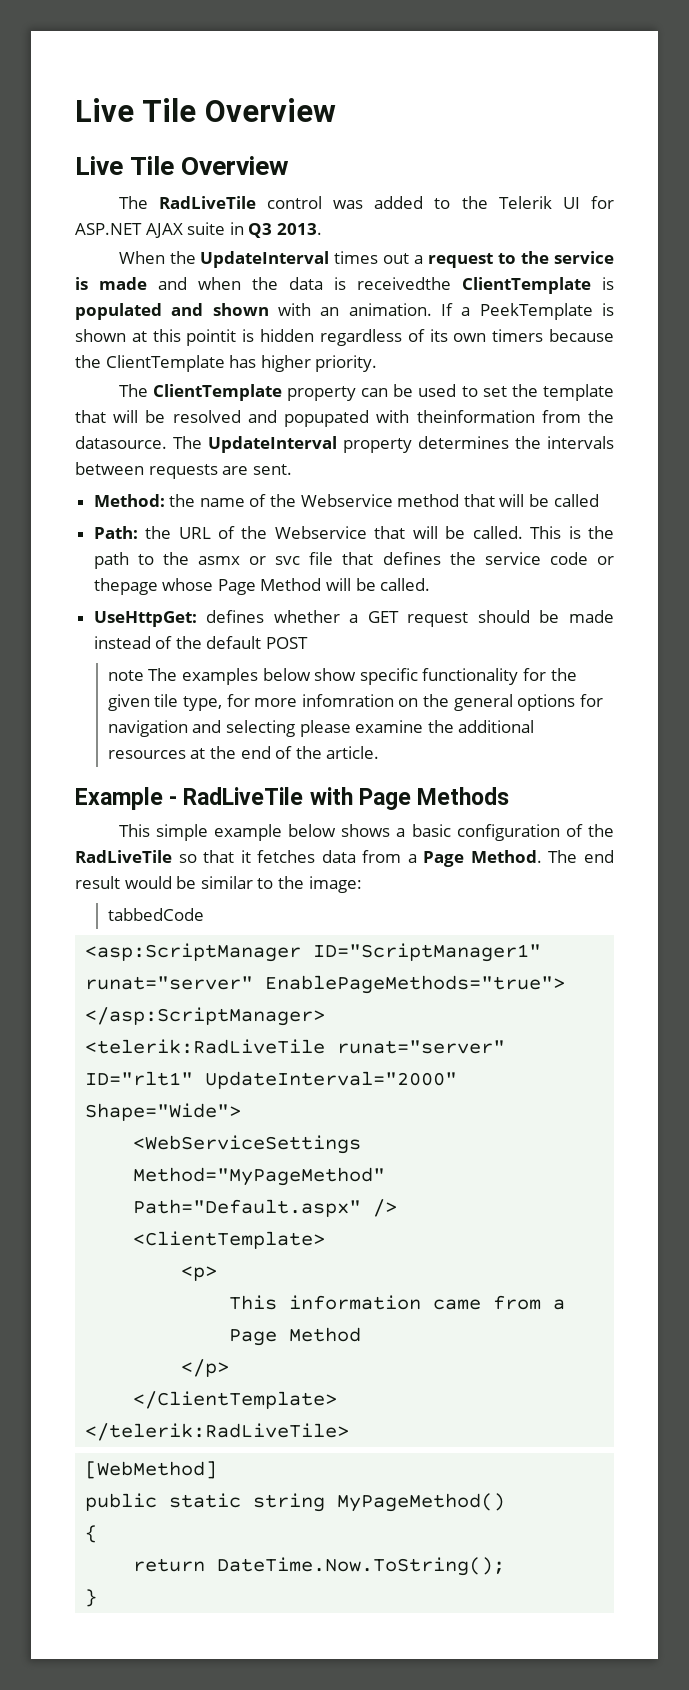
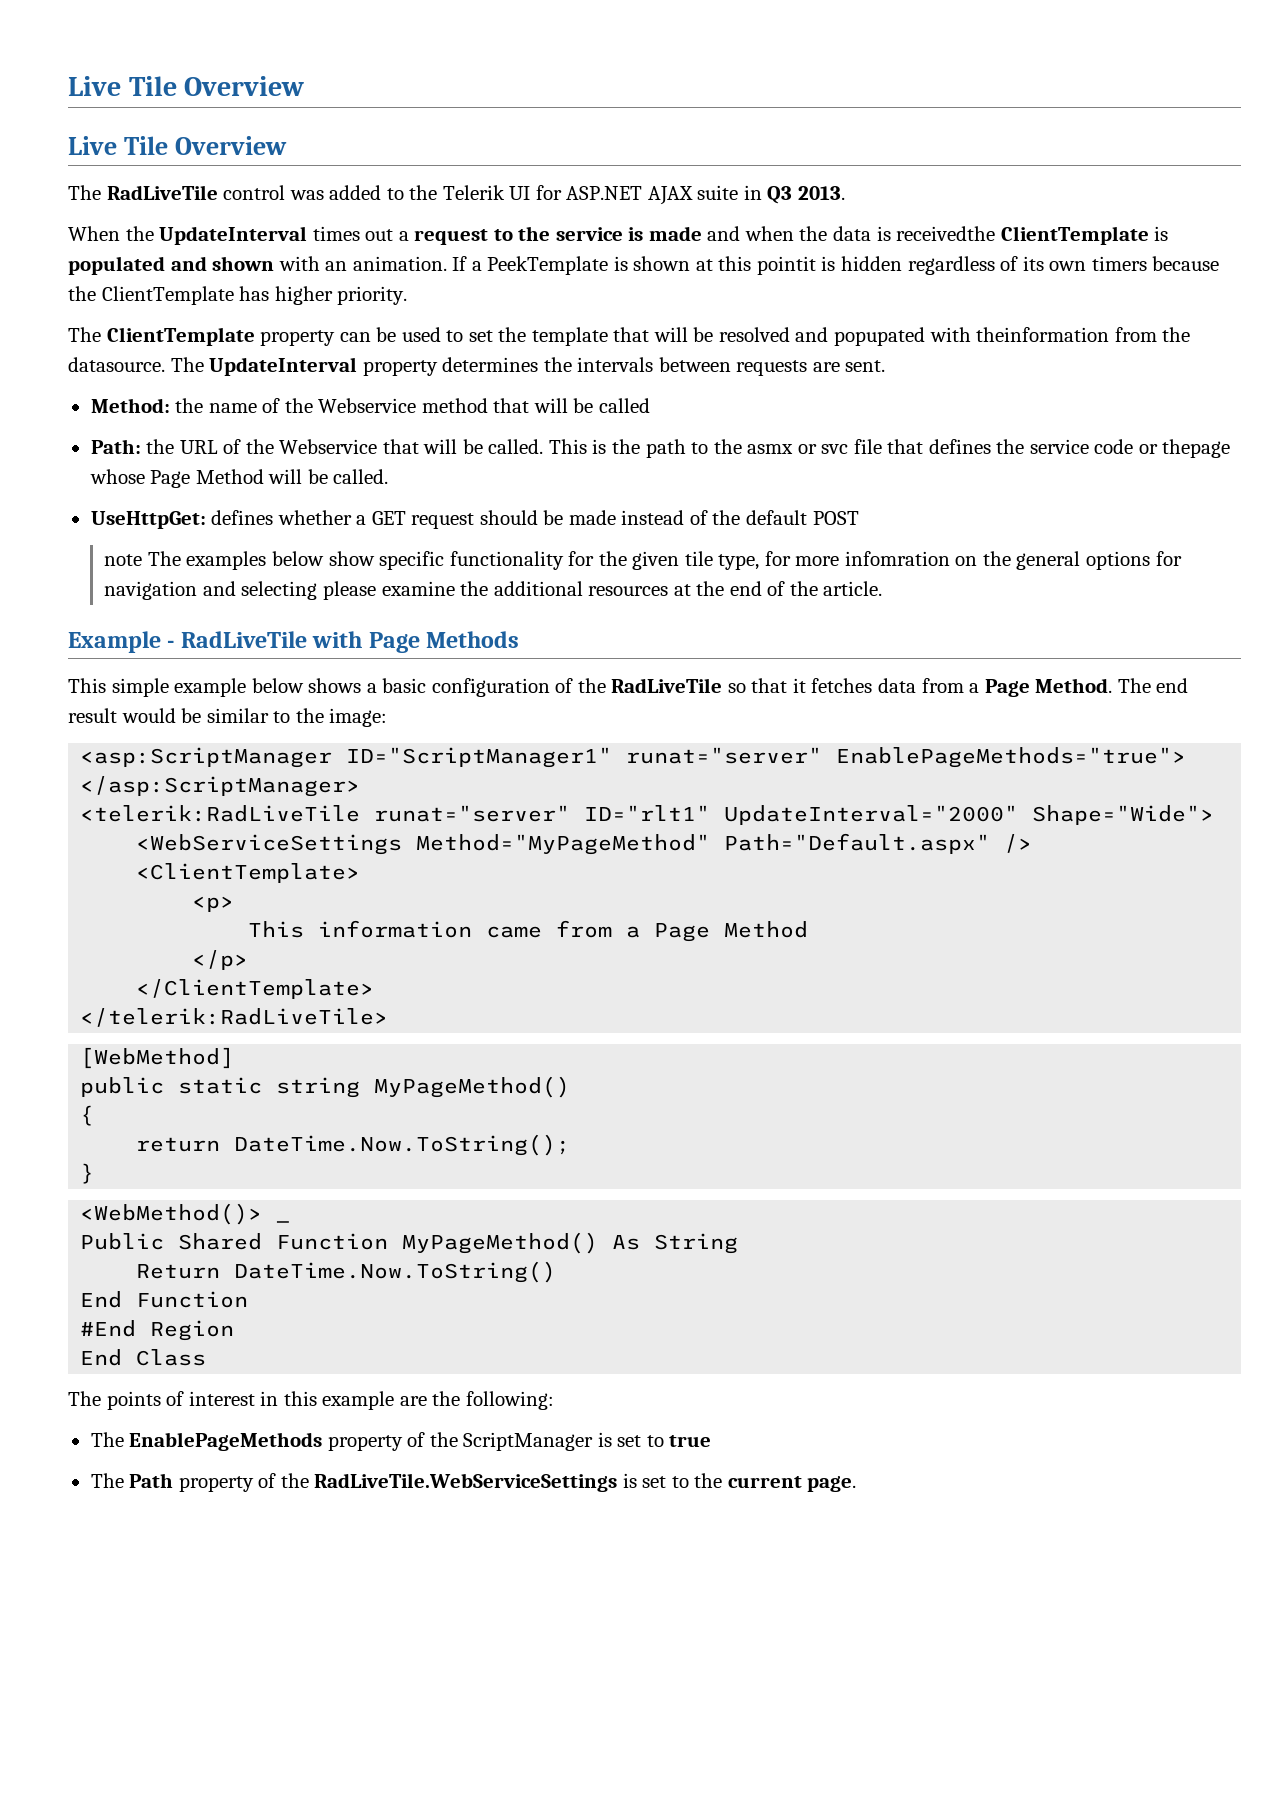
[107,908,204,921] // tabbedCode -> (388, 717) none
(98, 1598) none -> [80,1203,291,1225] [80,1232,739,1254] [136,1261,557,1283] [80,1291,249,1308] [80,1320,235,1341] [80,1349,207,1366] [68,1391,554,1410] [90,1432,712,1451] [90,1473,857,1492] // <WebMethod()> _ // Public Shared Function MyPageMethod() As String // Return DateTime.Now.ToString() // End Function // #End Region // End Class // The points of interest in this example are the following: // The EnablePageMethods property of the ScriptManager is set to true // The Path property of the RadLiveTile.WebServiceSettings is set to the current page.

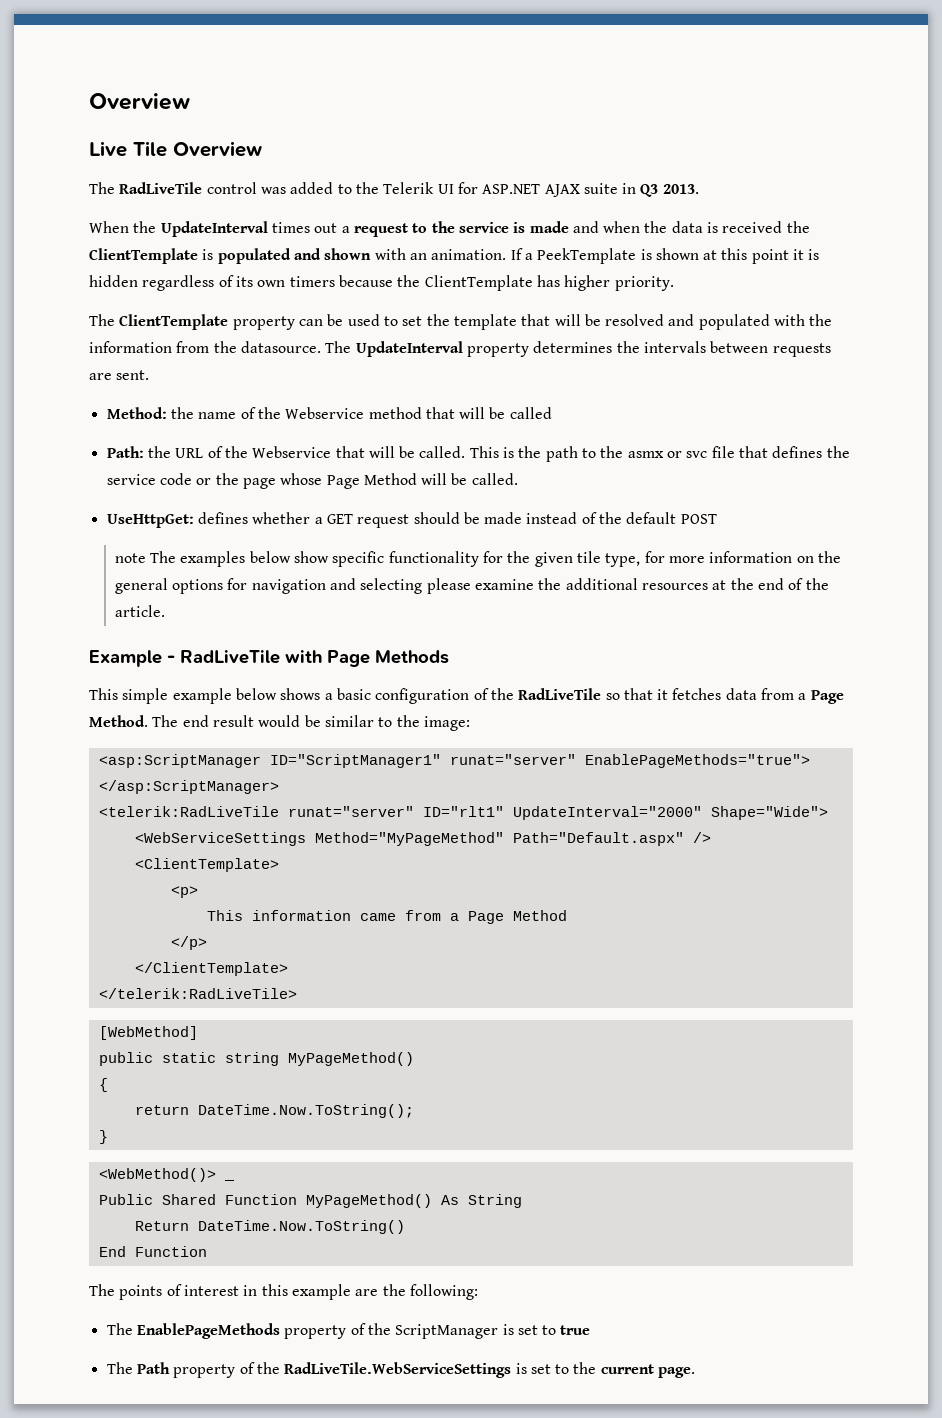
[68,76,177,96] Live Tile -> (89, 101) none
[896,226,996,241] receivedthe -> [722,221,810,233] received the
[756,256,816,275] pointit -> [751,249,805,264] point it
[834,327,1110,346] popupated with theinformation -> [698,314,833,330] [89,341,172,353] populated with the information
[1162,439,1231,458] thepage -> [215,473,276,489] the page
[844,551,950,566] infomration -> [709,551,793,563] information
[80,1320,235,1341] [80,1349,207,1366] // #End Region // End Class -> (207, 1251) none

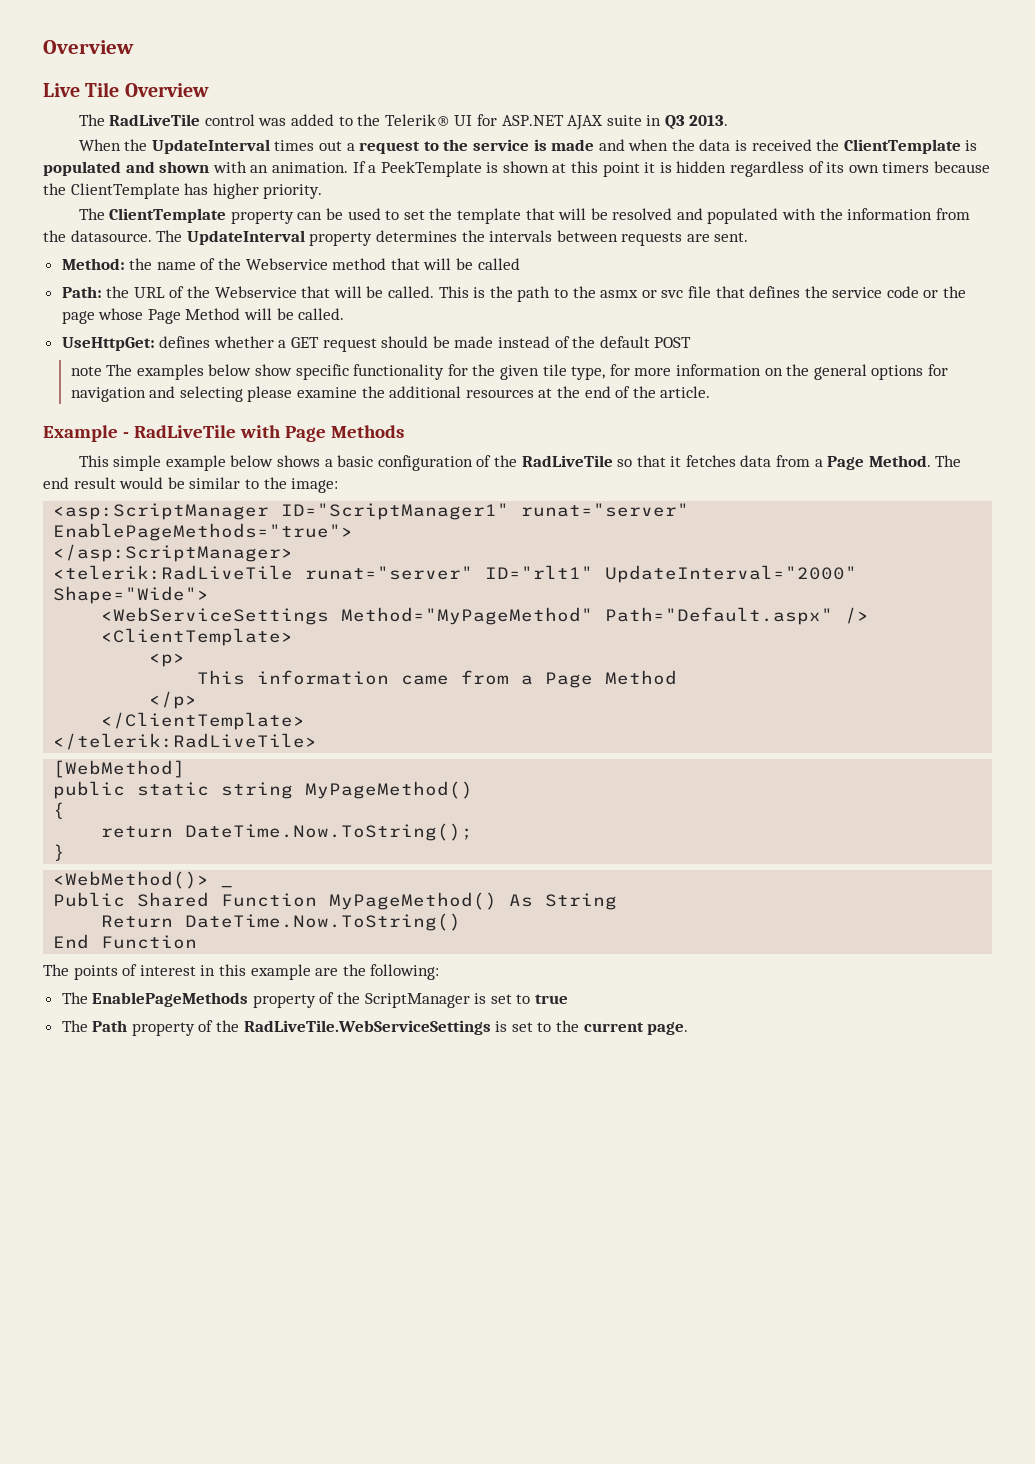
[383,182,435,194] Telerik -> [384,114,450,126] Telerik®

